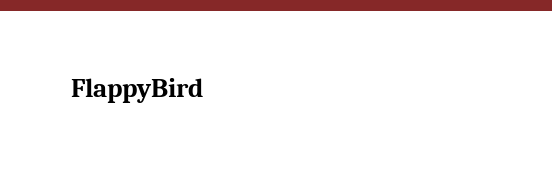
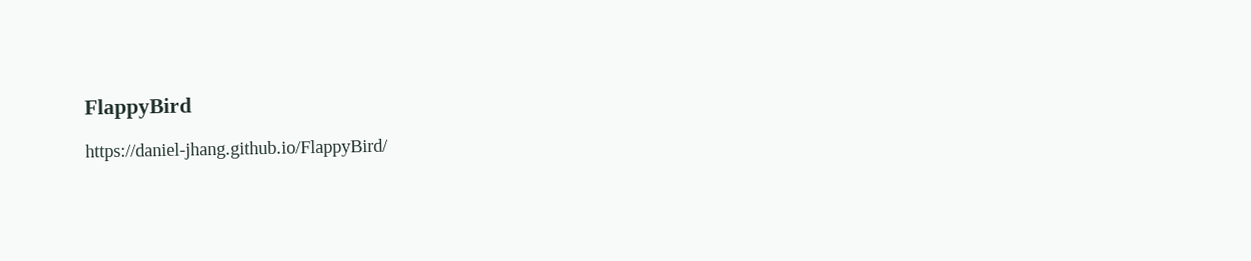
(203, 90) none -> [85,138,389,162] // https://daniel-jhang.github.io/FlappyBird/

